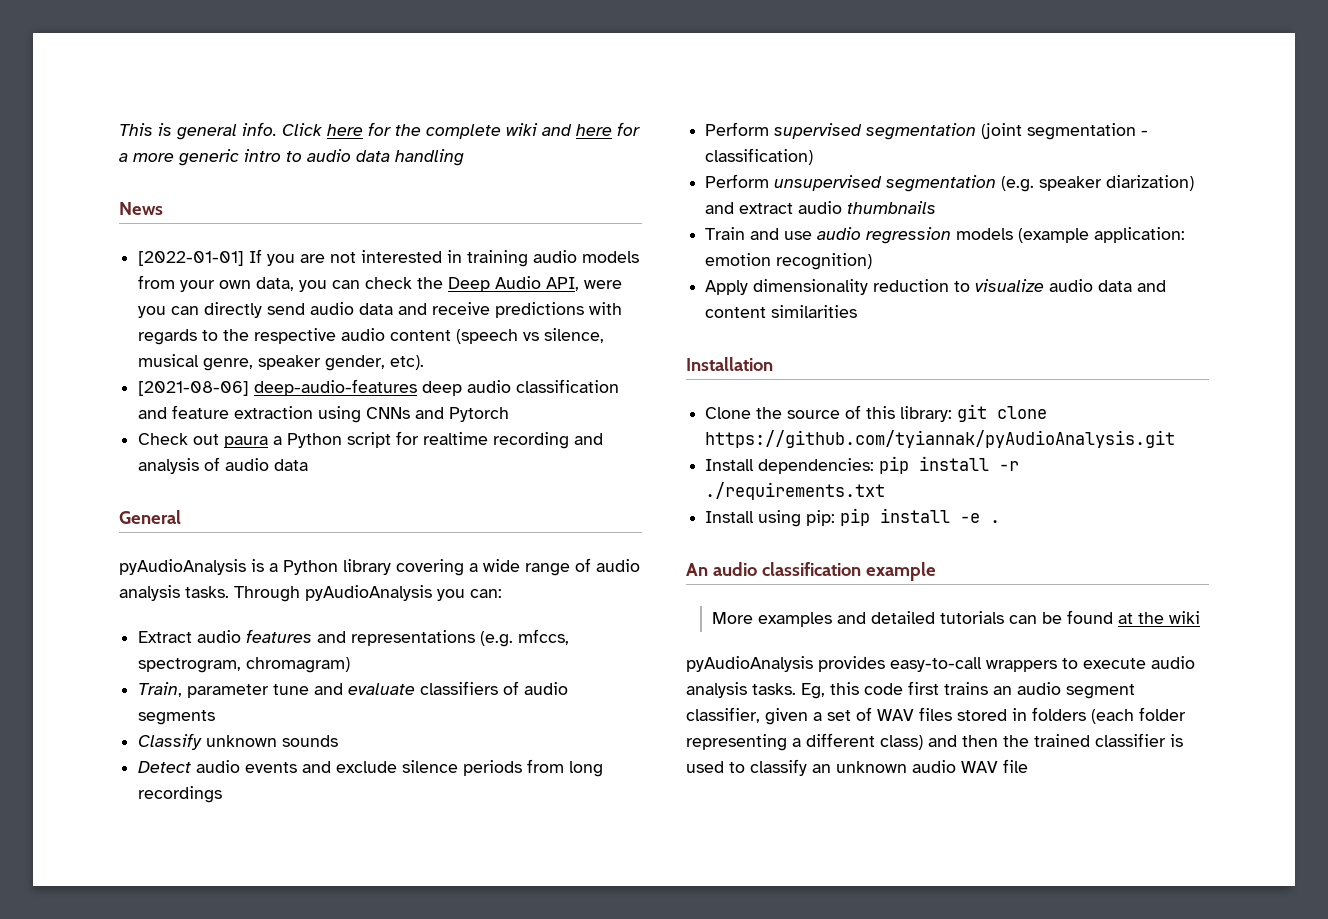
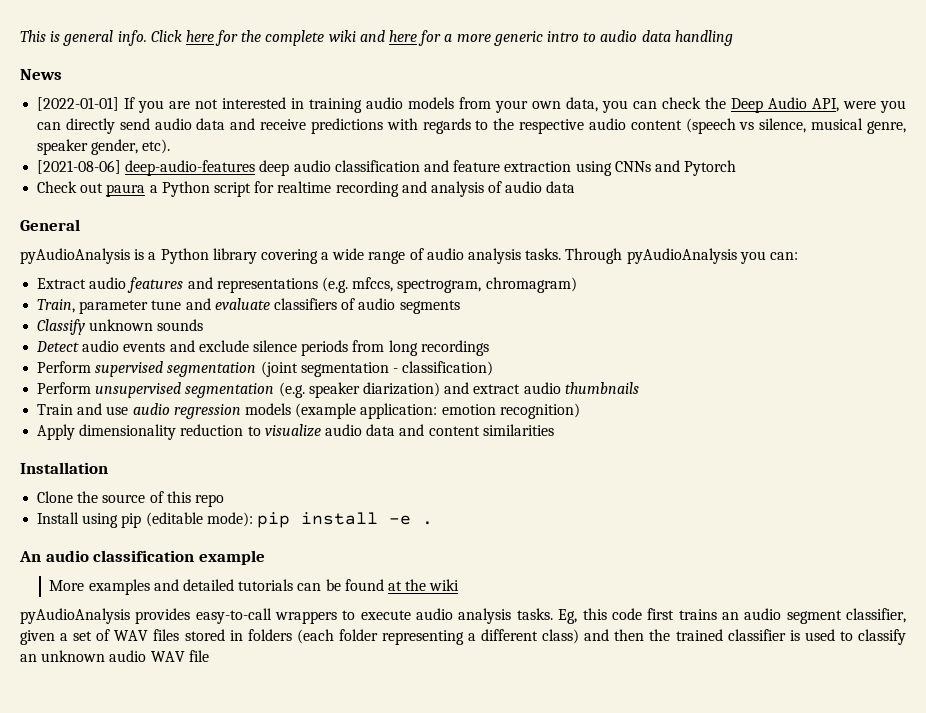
[900,404,1048,422] [705,430,1176,448] [705,456,1020,474] [705,482,886,500] library: git clone https://github.com/tyiannak/pyAudioAnalysis.git // Install dependencies: pip install -r ./requirements.txt -> [194,494,224,507] repo
[806,510,836,526] pip: -> [121,512,253,528] pip (editable mode):

